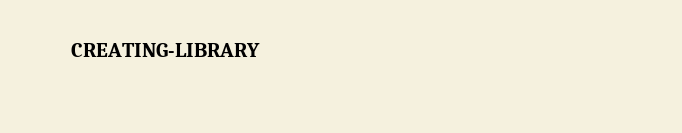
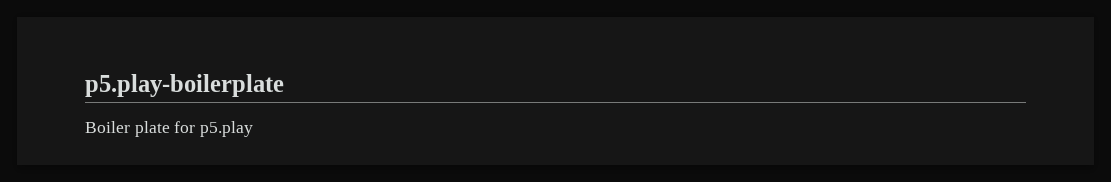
[71,43,260,57] CREATING-LIBRARY -> [85,74,284,97] [85,121,254,137] p5.play-boilerplate // Boiler plate for p5.play

